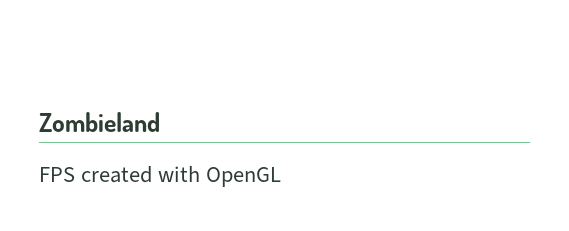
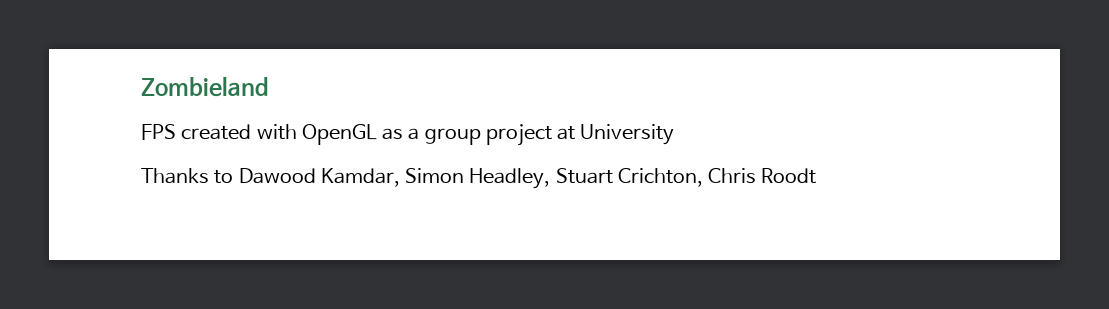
(282, 177) none -> [382,124,675,146] [141,168,817,189] as a group project at University // Thanks to Dawood Kamdar, Simon Headley, Stuart Crichton, Chris Roodt

